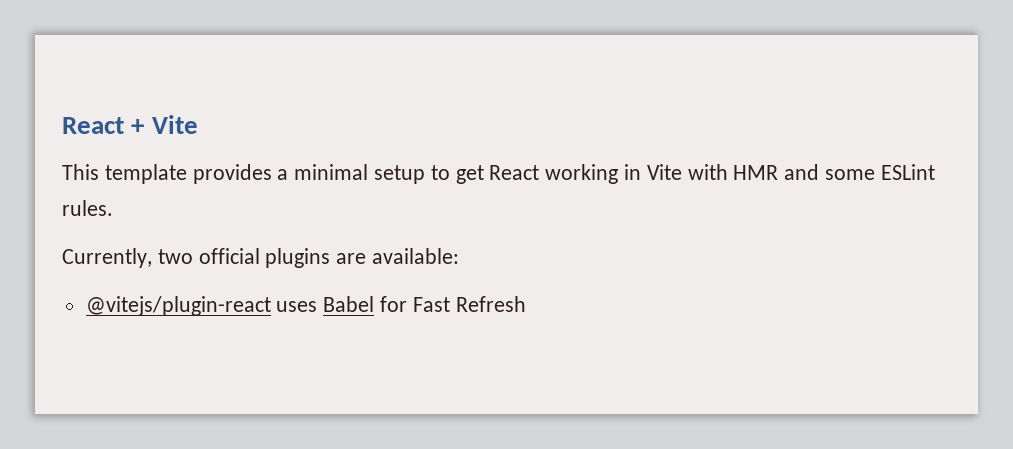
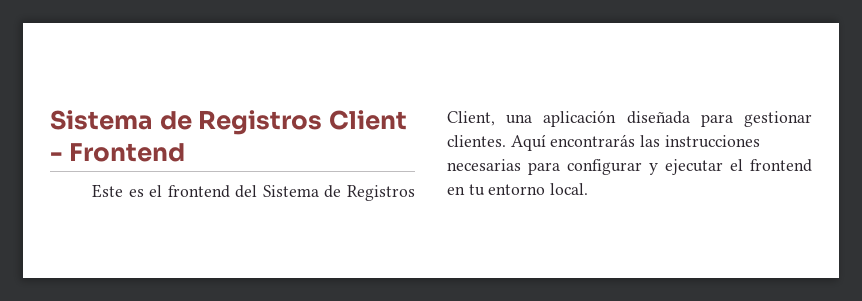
[62,115,198,134] [62,164,935,184] [62,200,113,216] [62,248,460,268] [85,296,526,316] React + Vite // This template provides a minimal setup to get React working in Vite with HMR and some ESLint rules. // Currently, two official plugins are available: // @vitejs/plugin-react uses Babel for Fast Refresh -> [50,110,407,135] [50,143,185,162] [92,184,415,201] [447,110,812,127] [447,134,760,151] [447,159,812,175] [447,183,589,196] Sistema de Registros Client - Frontend // Este es el frontend del Sistema de Registros Client, una aplicación diseñada para gestionar clientes. Aquí encontrarás las instrucciones necesarias para configurar y ejecutar el frontend en tu entorno local.

